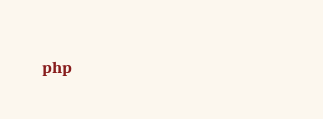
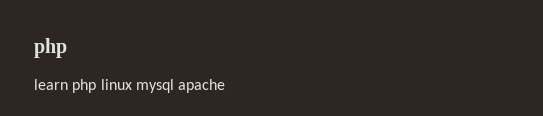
[42,61,72,76] php -> [34,38,67,58] [34,79,226,93] php // learn php linux mysql apache

